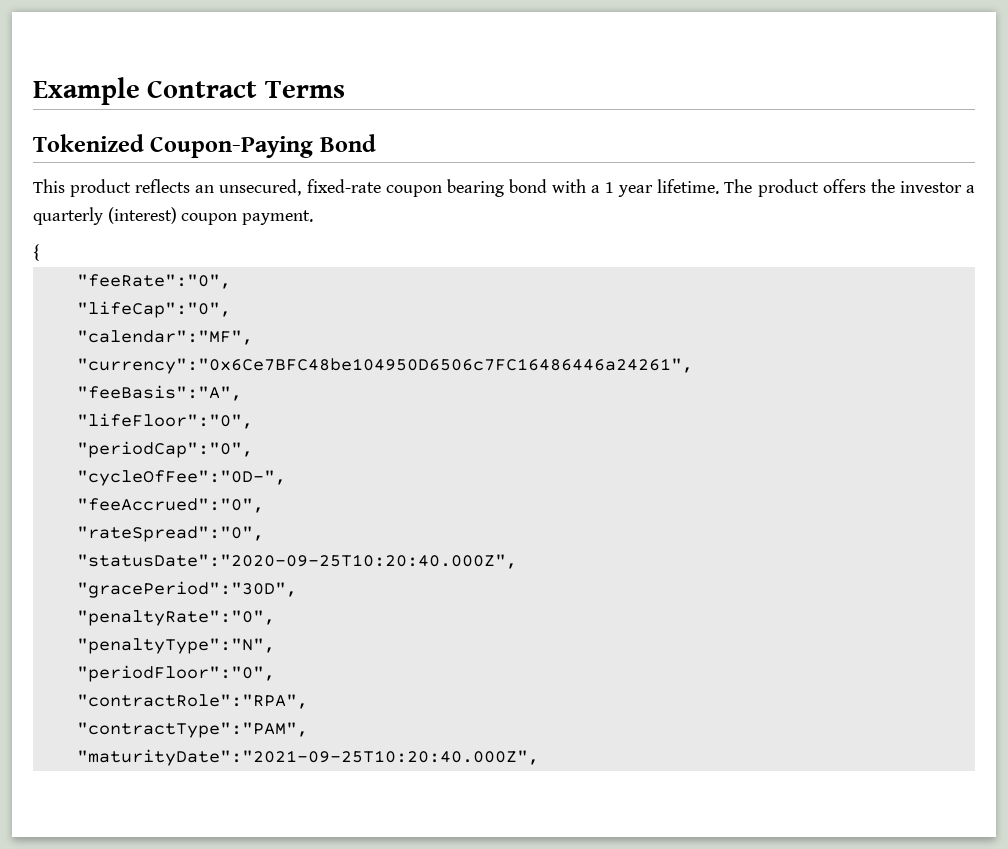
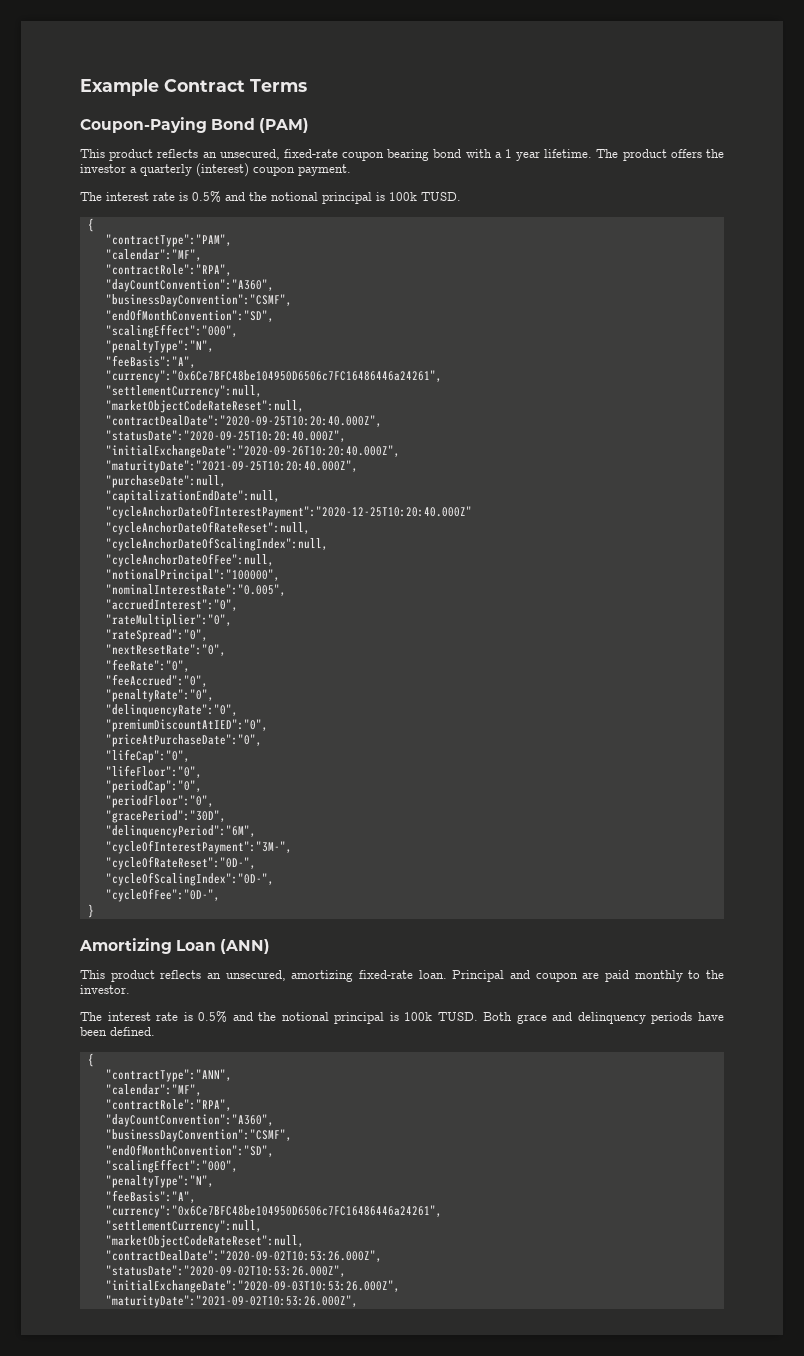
[33,134,144,152] Tokenized -> (307, 85) none
(376, 143) none -> [259,118,310,133] (PAM)
[33,244,39,261] [76,274,231,289] [76,301,231,318] [76,330,253,345] [76,358,693,374] [76,385,242,401] [76,413,253,429] [76,441,253,458] [76,470,286,486] [76,498,264,513] [76,526,264,542] [76,554,517,569] [76,581,297,598] [76,610,275,626] [76,638,275,654] [76,665,275,682] [76,694,308,709] [76,722,308,738] [76,749,539,766] { // "feeRate":"0", // "lifeCap":"0", // "calendar":"MF", // "currency":"0x6Ce7BFC48be104950D6506c7FC16486446a24261", // "feeBasis":"A", // "lifeFloor":"0", // "periodCap":"0", // "cycleOfFee":"0D-", // "feeAccrued":"0", // "rateSpread":"0", // "statusDate":"2020-09-25T10:20:40.000Z", // "gracePeriod":"30D", // "penaltyRate":"0", // "penaltyType":"N", // "periodFloor":"0", // "contractRole":"RPA", // "contractType":"PAM", // "maturityDate":"2021-09-25T10:20:40.000Z", -> [80,191,461,204] [87,218,94,232] [105,234,232,247] [105,249,202,261] [105,264,232,276] [105,279,274,292] [105,294,292,307] [105,309,274,322] [105,324,238,338] [105,340,214,353] [105,355,196,368] [105,370,442,383] [105,385,262,398] [105,400,304,413] [105,415,382,427] [105,430,346,442] [105,445,400,458] [105,460,358,473] [105,475,226,488] [105,490,280,503] [105,505,472,519] [105,521,310,535] [105,537,328,551] [105,553,274,567] [105,569,280,582] [105,584,286,596] [105,599,238,611] [105,614,232,627] [105,629,208,642] [105,644,226,656] [105,659,190,672] [105,674,208,687] [105,689,214,702] [105,704,238,717] [105,719,268,732] [105,734,262,747] [105,749,190,763] [105,765,202,778] [105,780,202,793] [105,795,214,808] [105,810,226,823] [105,825,256,838] [105,840,292,854] [105,856,256,870] [105,872,274,886] [105,888,220,902] [87,904,94,918] [79,938,271,954] [80,970,724,982] [80,985,130,994] [80,1011,724,1024] [80,1027,155,1036] [87,1053,94,1067] [105,1069,232,1082] [105,1084,202,1096] [105,1099,232,1111] [105,1114,274,1127] [105,1129,292,1142] [105,1144,274,1157] [105,1159,238,1173] [105,1175,214,1188] [105,1190,196,1203] [105,1205,442,1218] [105,1220,262,1233] [105,1235,304,1248] [105,1250,382,1262] [105,1265,346,1277] [105,1280,400,1293] [105,1295,358,1308] The interest rate is 0.5% and the notional principal is 100k TUSD. // { // "contractType":"PAM", // "calendar":"MF", // "contractRole":"RPA", // "dayCountConvention":"A360", // "businessDayConvention":"CSMF", // "endOfMonthConvention":"SD", // "scalingEffect":"000", // "penaltyType":"N", // "feeBasis":"A", // "currency":"0x6Ce7BFC48be104950D6506c7FC16486446a24261", // "settlementCurrency":null, // "marketObjectCodeRateReset":null, // "contractDealDate":"2020-09-25T10:20:40.000Z", // "statusDate":"2020-09-25T10:20:40.000Z", // "initialExchangeDate":"2020-09-26T10:20:40.000Z", // "maturityDate":"2021-09-25T10:20:40.000Z", // "purchaseDate":null, // "capitalizationEndDate":null, // "cycleAnchorDateOfInterestPayment":"2020-12-25T10:20:40.000Z" // "cycleAnchorDateOfRateReset":null, // "cycleAnchorDateOfScalingIndex":null, // "cycleAnchorDateOfFee":null, // "notionalPrincipal":"100000", // "nominalInterestRate":"0.005", // "accruedInterest":"0", // "rateMultiplier":"0", // "rateSpread":"0", // "nextResetRate":"0", // "feeRate":"0", // "feeAccrued":"0", // "penaltyRate":"0", // "delinquencyRate":"0", // "premiumDiscountAtIED":"0", // "priceAtPurchaseDate":"0", // "lifeCap":"0", // "lifeFloor":"0", // "periodCap":"0", // "periodFloor":"0", // "gracePeriod":"30D", // "delinquencyPeriod":"6M", // "cycleOfInterestPayment":"3M-", // "cycleOfRateReset":"0D-", // "cycleOfScalingIndex":"0D-", // "cycleOfFee":"0D-", // } // Amortizing Loan (ANN) // This product reflects an unsecured, amortizing fixed-rate loan. Principal and coupon are paid monthly to the investor. // The interest rate is 0.5% and the notional principal is 100k TUSD. Both grace and delinquency periods have been defined. // { // "contractType":"ANN", // "calendar":"MF", // "contractRole":"RPA", // "dayCountConvention":"A360", // "businessDayConvention":"CSMF", // "endOfMonthConvention":"SD", // "scalingEffect":"000", // "penaltyType":"N", // "feeBasis":"A", // "currency":"0x6Ce7BFC48be104950D6506c7FC16486446a24261", // "settlementCurrency":null, // "marketObjectCodeRateReset":null, // "contractDealDate":"2020-09-02T10:53:26.000Z", // "statusDate":"2020-09-02T10:53:26.000Z", // "initialExchangeDate":"2020-09-03T10:53:26.000Z", // "maturityDate":"2021-09-02T10:53:26.000Z",

